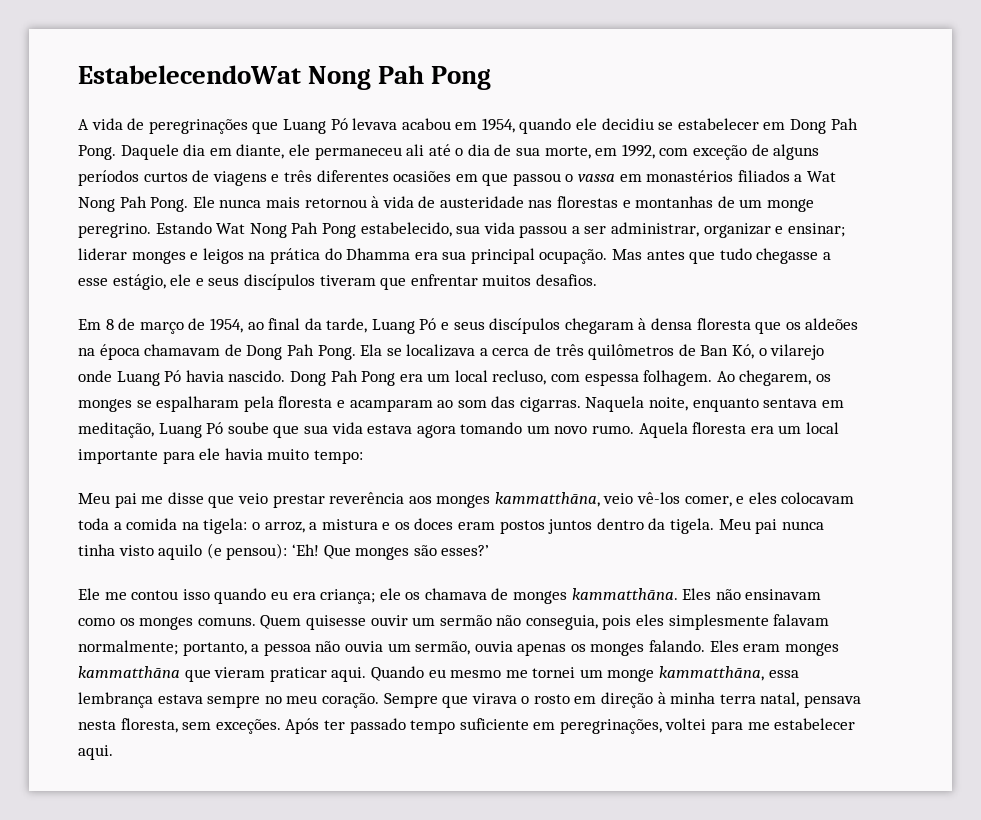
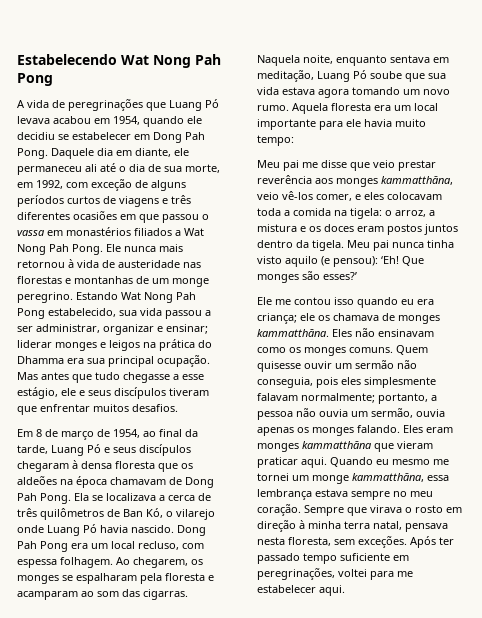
[78,65,301,84] EstabelecendoWat -> [17,54,149,65] Estabelecendo Wat

